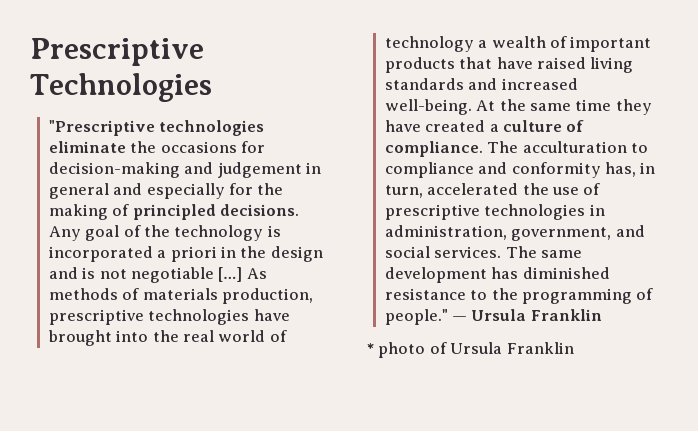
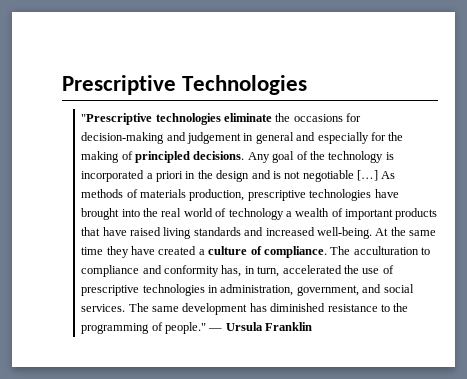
[366,342,574,358] // * photo of Ursula Franklin -> (313, 326) none

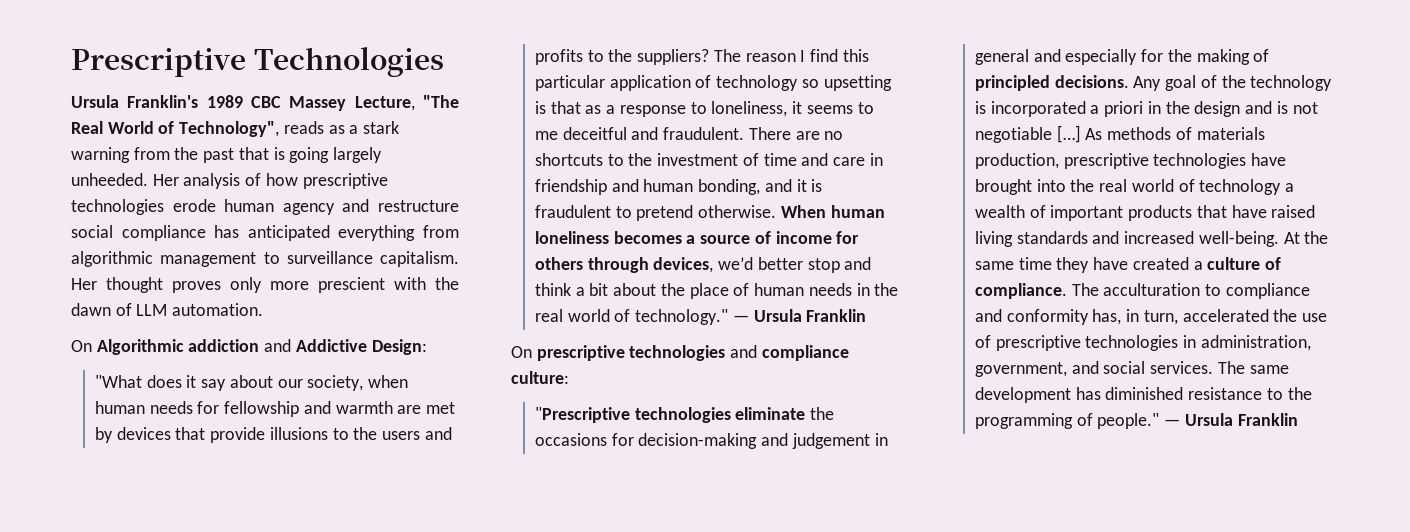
(308, 85) none -> [71,95,459,111] [71,121,400,137] [71,147,383,163] [71,173,388,189] [71,199,459,215] [71,225,459,241] [71,251,459,267] [71,277,459,293] [71,303,264,316] [71,339,427,355] [95,375,409,391] [95,401,456,417] [95,427,452,443] [535,49,869,65] [535,75,892,91] [535,101,874,117] [535,127,844,140] [535,153,883,166] [535,179,823,195] [535,205,885,221] [535,231,860,244] [535,257,872,273] [535,283,899,299] [535,309,867,325] [511,345,849,361] [511,371,569,384] // Ursula Franklin's 1989 CBC Massey Lecture, "The Real World of Technology", reads as a stark warning from the past that is going largely unheeded. Her analysis of how prescriptive technologies erode human agency and restructure social compliance has anticipated everything from algorithmic management to surveillance capitalism. Her thought proves only more prescient with the dawn of LLM automation. // On Algorithmic addiction and Addictive Design: // "What does it say about our society, when human needs for fellowship and warmth are met by devices that provide illusions to the users and profits to the suppliers? The reason I find this particular application of technology so upsetting is that as a response to loneliness, it seems to me deceitful and fraudulent. There are no shortcuts to the investment of time and care in friendship and human bonding, and it is fraudulent to pretend otherwise. When human loneliness becomes a source of income for others through devices, we’d better stop and think a bit about the place of human needs in the real world of technology." — Ursula Franklin // On prescriptive technologies and compliance culture:

